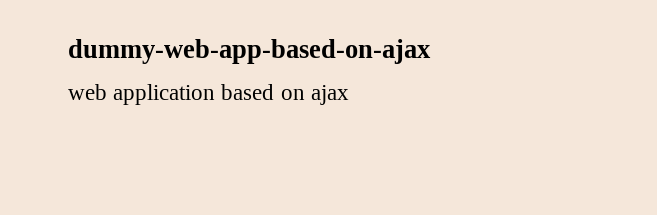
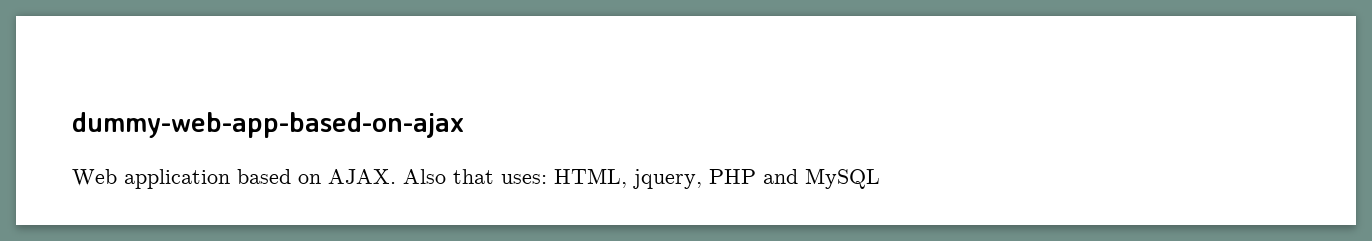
[68,84,107,100] web -> [72,169,117,186] Web
[310,85,349,105] ajax -> [328,168,880,189] AJAX. Also that uses: HTML, jquery, PHP and MySQL

